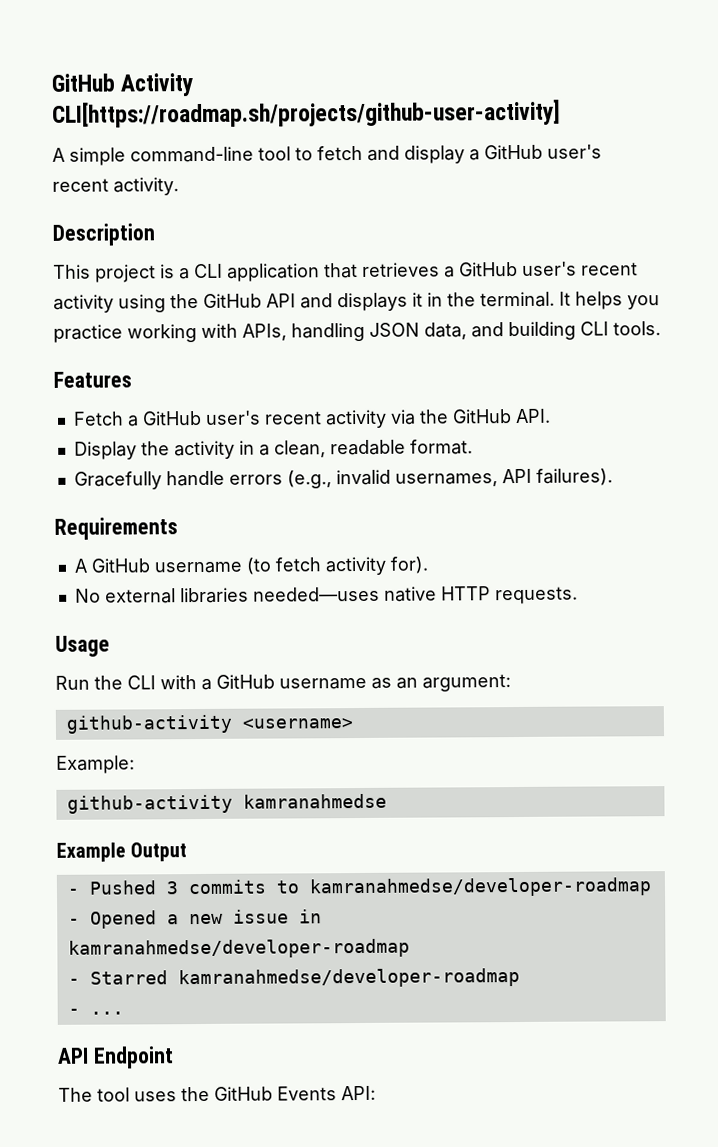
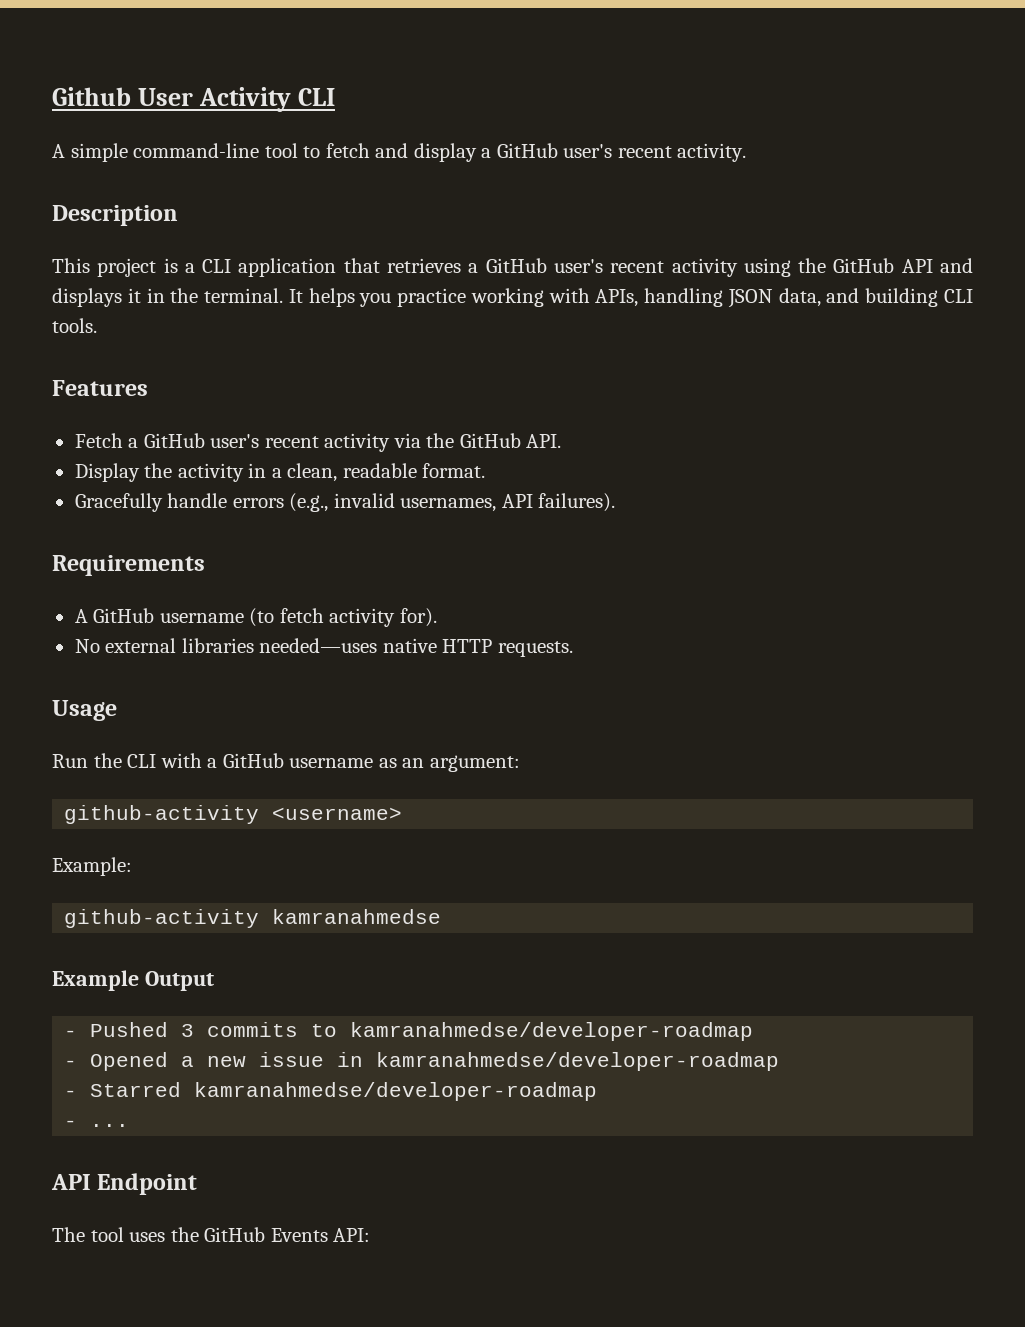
[51,73,194,97] [52,99,561,128] GitHub Activity CLI[https://roadmap.sh/projects/github-user-activity] -> [52,87,336,112] Github User Activity CLI

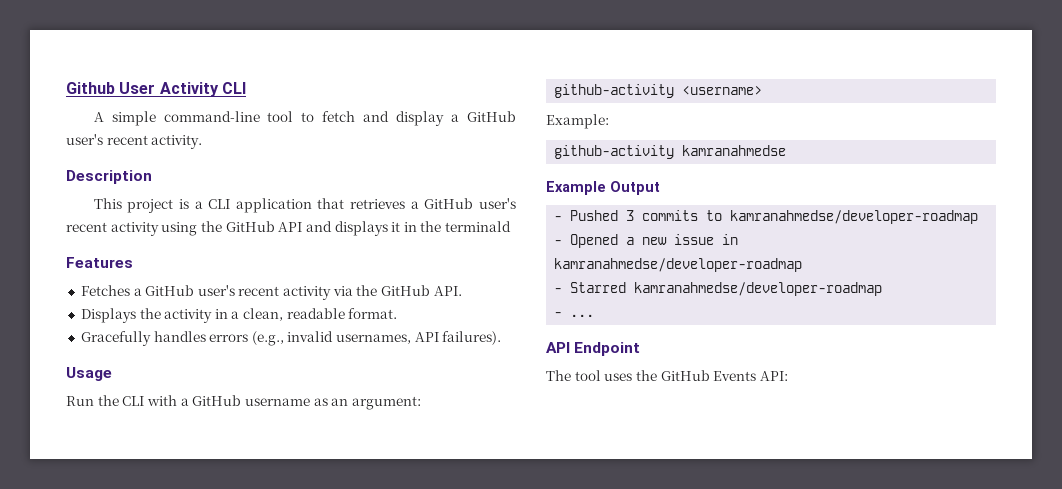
[204,288,973,308] [52,318,97,333] terminal. It helps you practice working with APIs, handling JSON data, and building CLI tools. -> [445,221,512,232] terminald
[74,433,123,448] Fetch -> [80,285,130,296] Fetches
[74,463,140,482] Display -> [80,308,136,323] Displays
[167,493,228,508] handle -> [153,331,206,342] handles
[52,555,205,576] [74,608,437,627] [74,638,573,657] // Requirements // A GitHub username (to fetch activity for). // No external libraries needed—uses native HTTP requests. -> (502, 338) none

